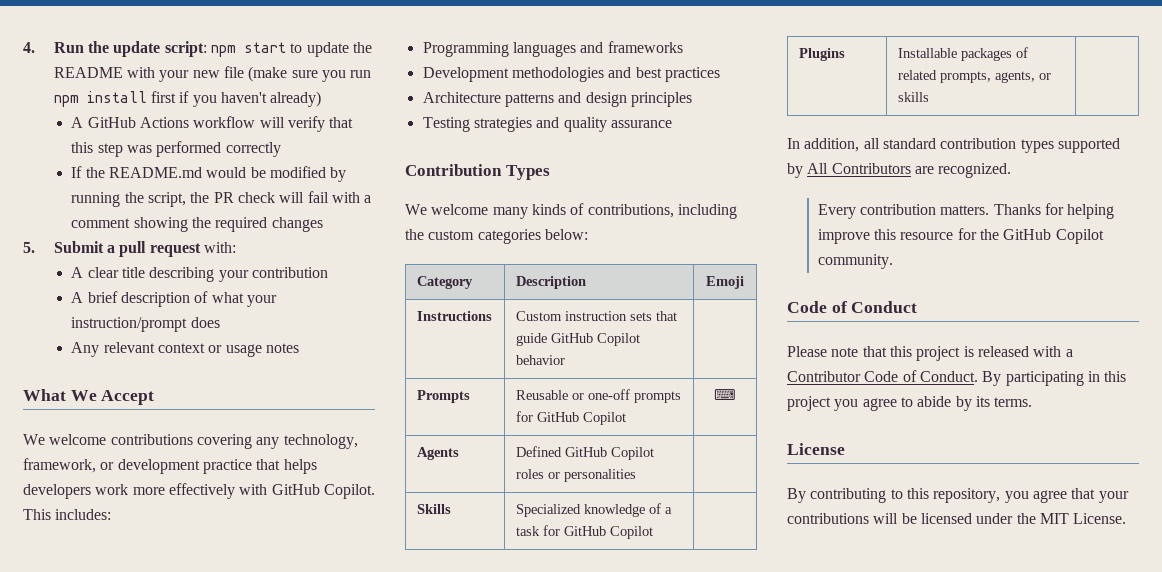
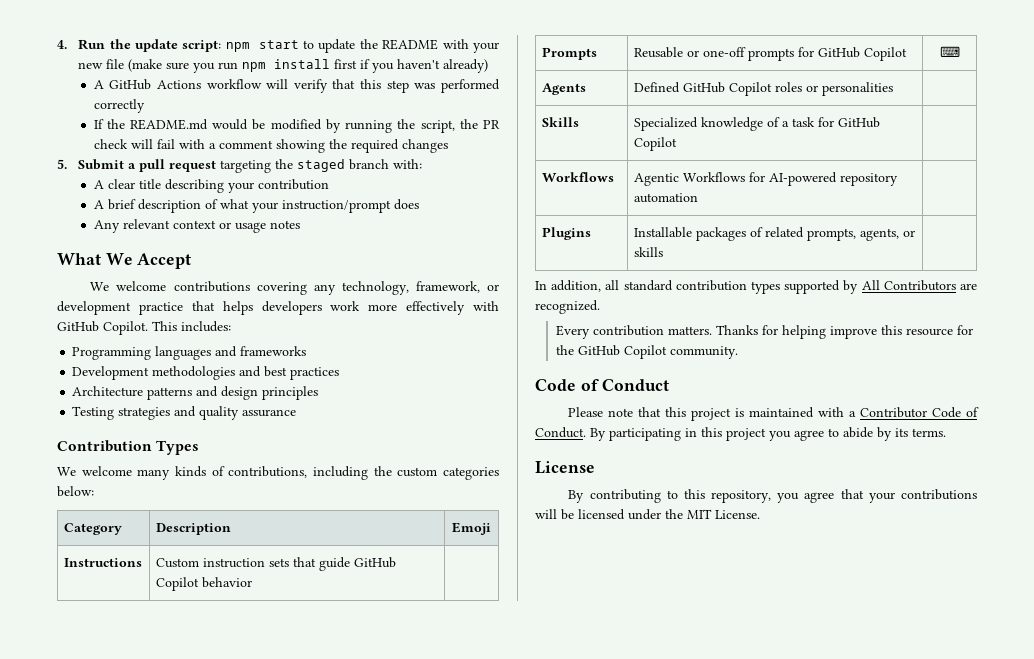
(201, 250) none -> [220,159,390,173] targeting the staged branch
(653, 532) none -> [541,172,614,182] [633,172,898,186] [633,193,698,203] // Workflows | Agentic Workflows for AI-powered repository automation |
[977,346,1029,357] released -> [749,407,815,418] maintained

